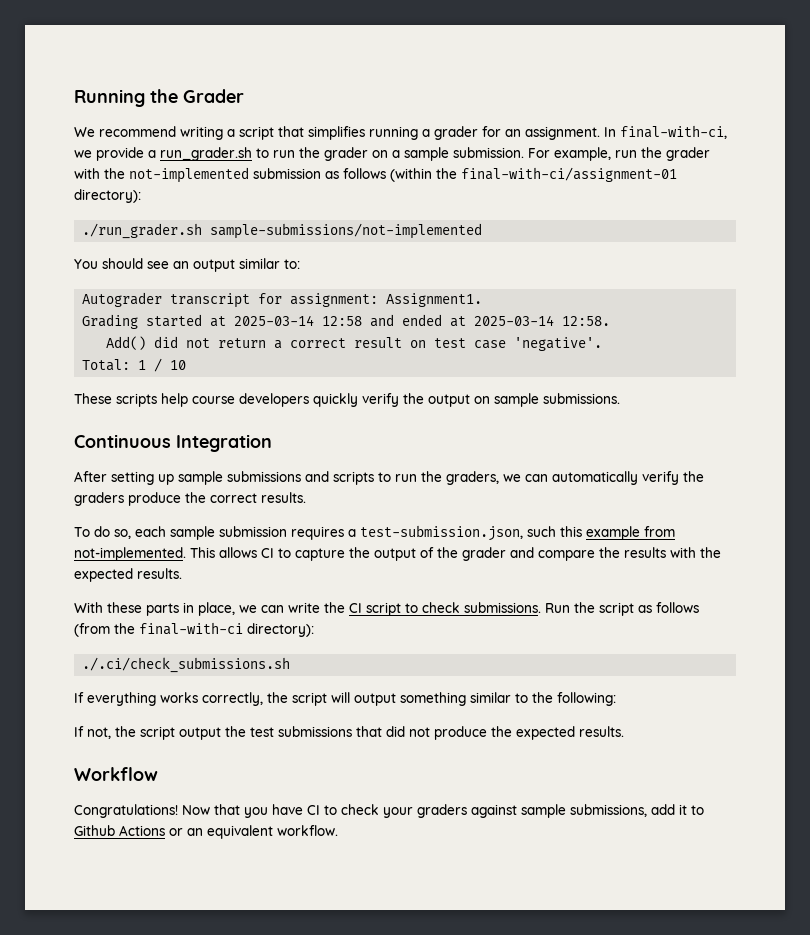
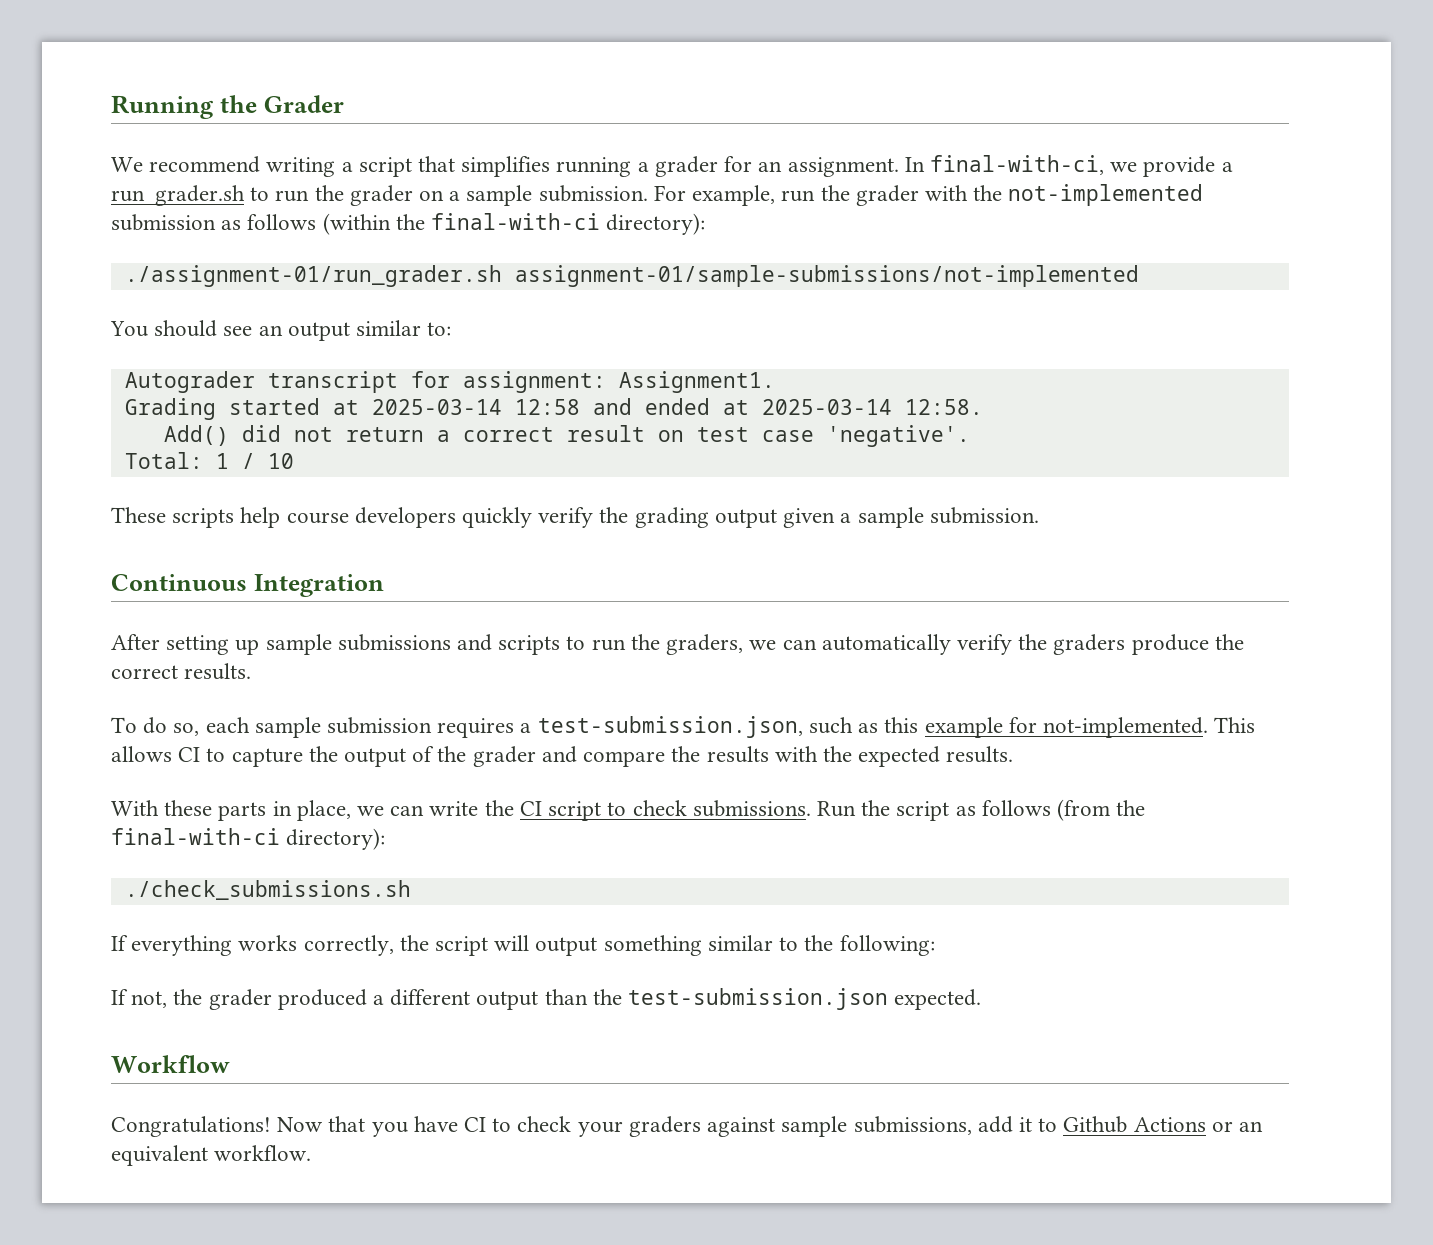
[461,167,677,182] [74,189,141,203] [82,223,483,239] final-with-ci/assignment-01 directory): // ./run_grader.sh sample-submissions/not-implemented -> [431,213,706,235] [124,265,1139,287] final-with-ci directory): // ./assignment-01/run_grader.sh assignment-01/sample-submissions/not-implemented
[428,393,620,407] output on sample submissions. -> [634,507,1039,528] grading output given a sample submission.
(556, 531) none -> [858,723,879,733] as
[644,526,675,537] from -> [1008,717,1037,733] for
[82,657,291,673] ./.ci/check_submissions.sh -> [124,880,411,900] ./check_submissions.sh
[140,726,624,740] script output the test submissions that did not produce the expected results. -> [208,988,982,1010] grader produced a different output than the test-submission.json expected.

